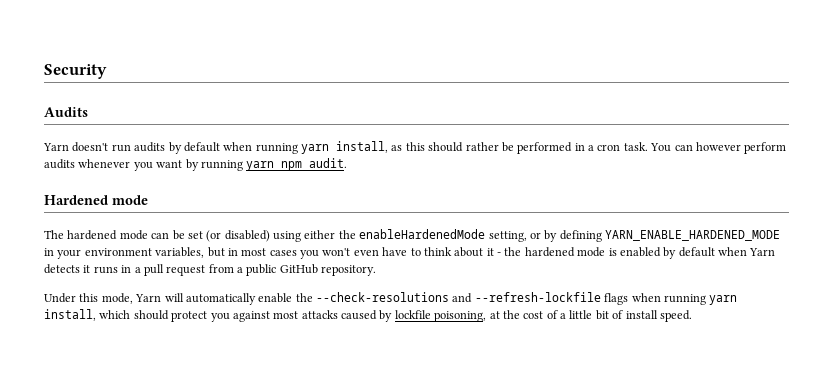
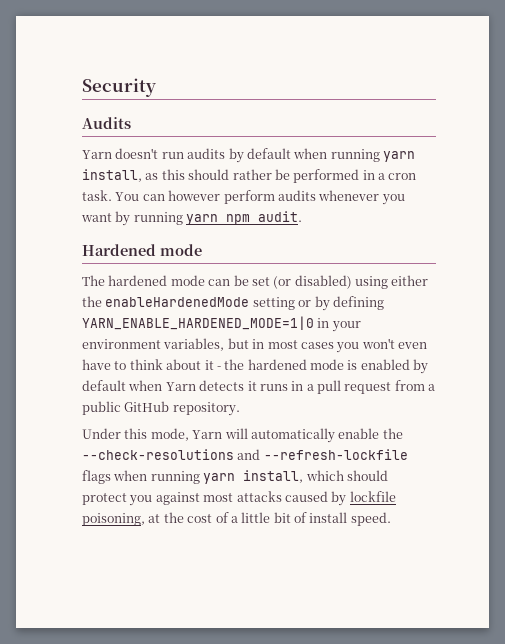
[488,231,527,242] setting, -> [252,297,295,310] setting
[605,230,780,241] YARN_ENABLE_HARDENED_MODE -> [82,316,314,330] YARN_ENABLE_HARDENED_MODE=1|0

